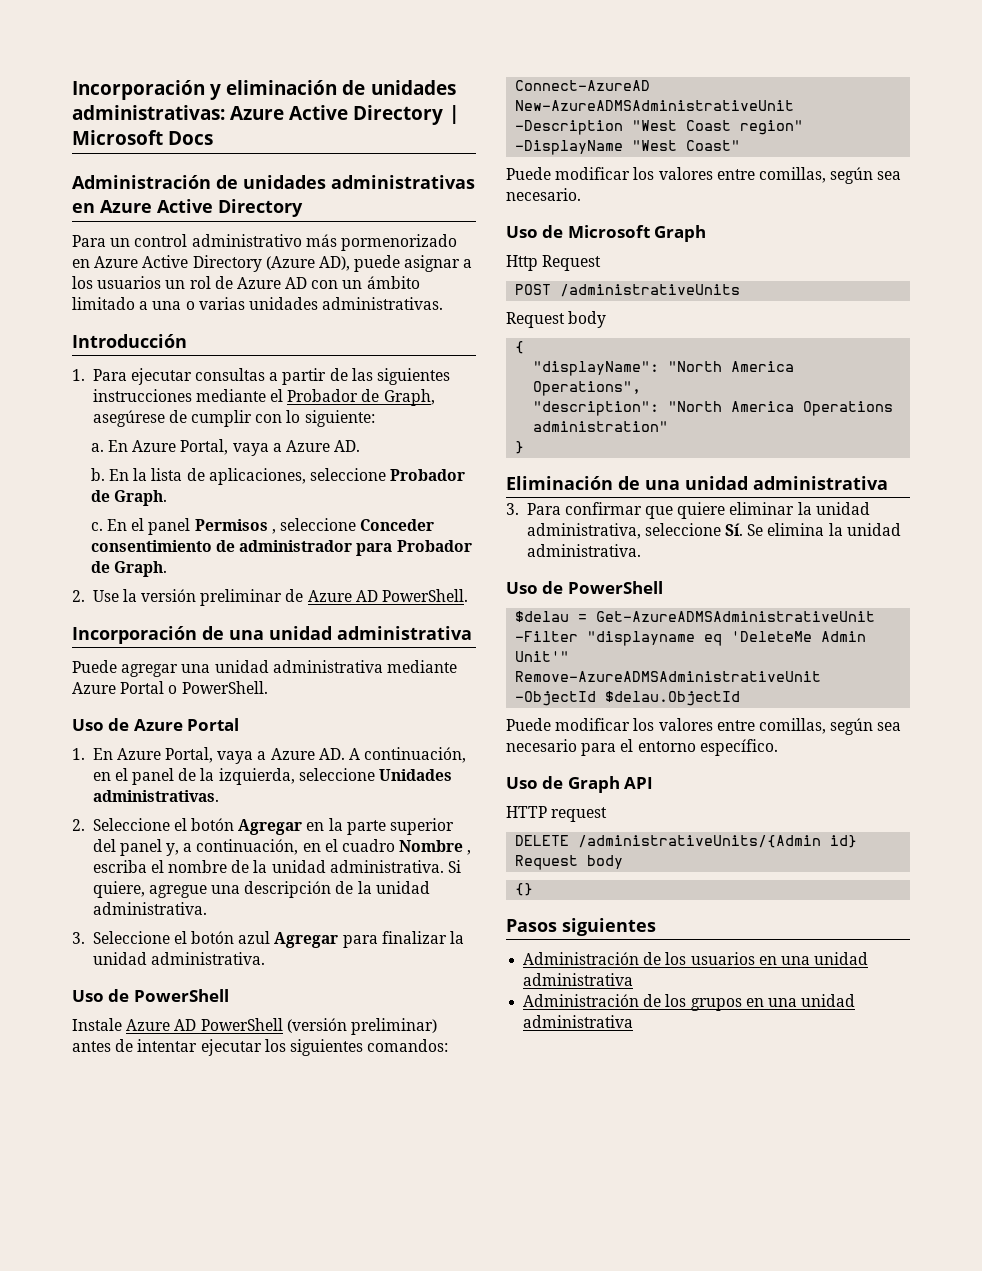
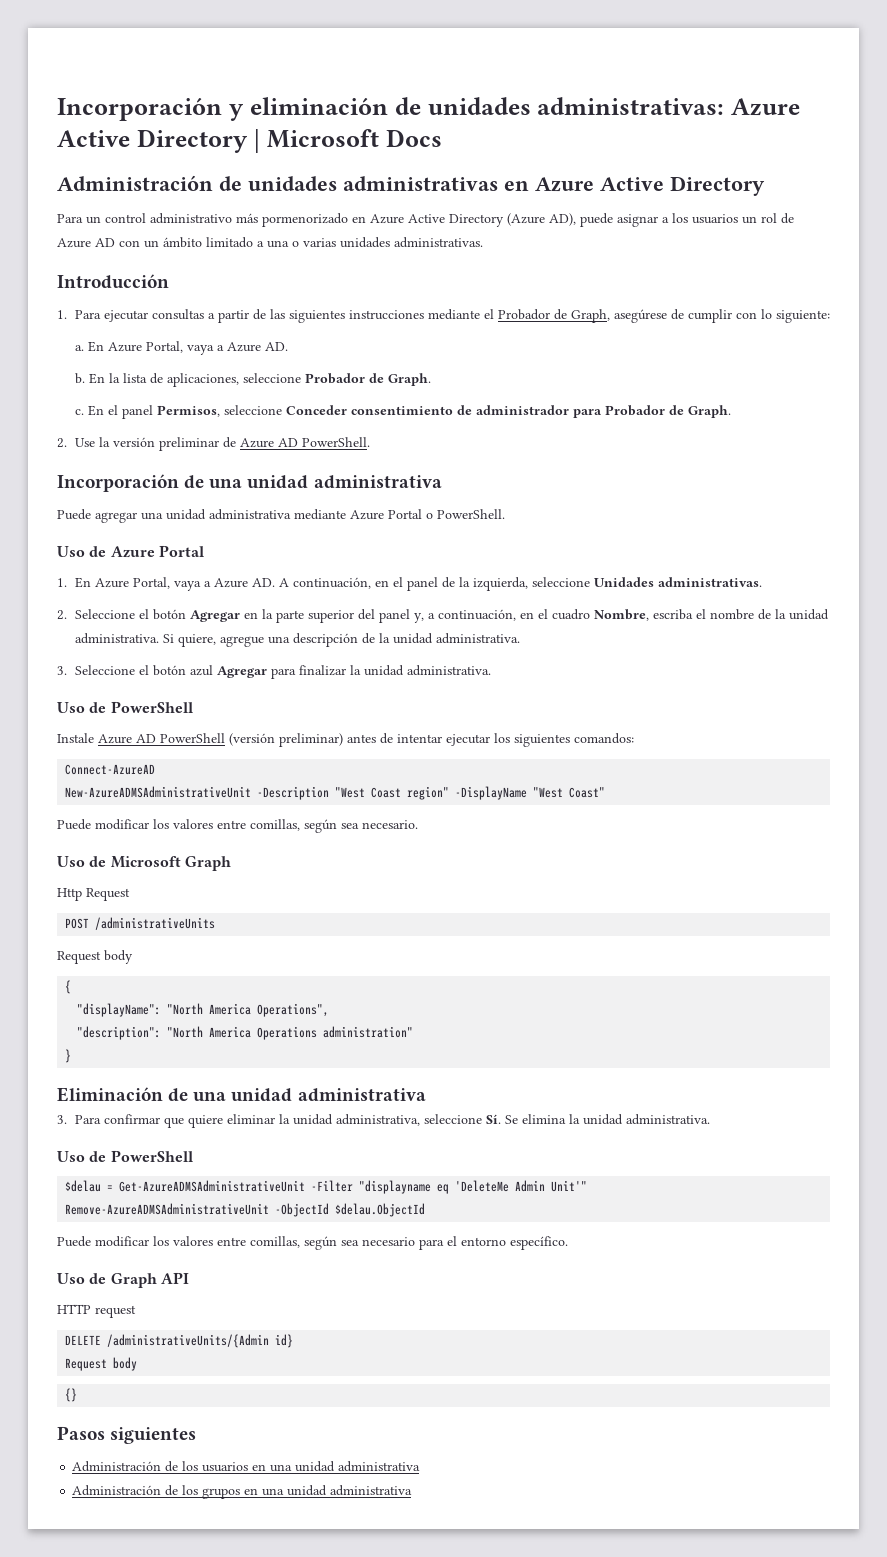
[194,519,276,534] Permisos , -> [156,405,220,417] Permisos,
[399,840,472,855] Nombre , -> [593,609,649,621] Nombre,

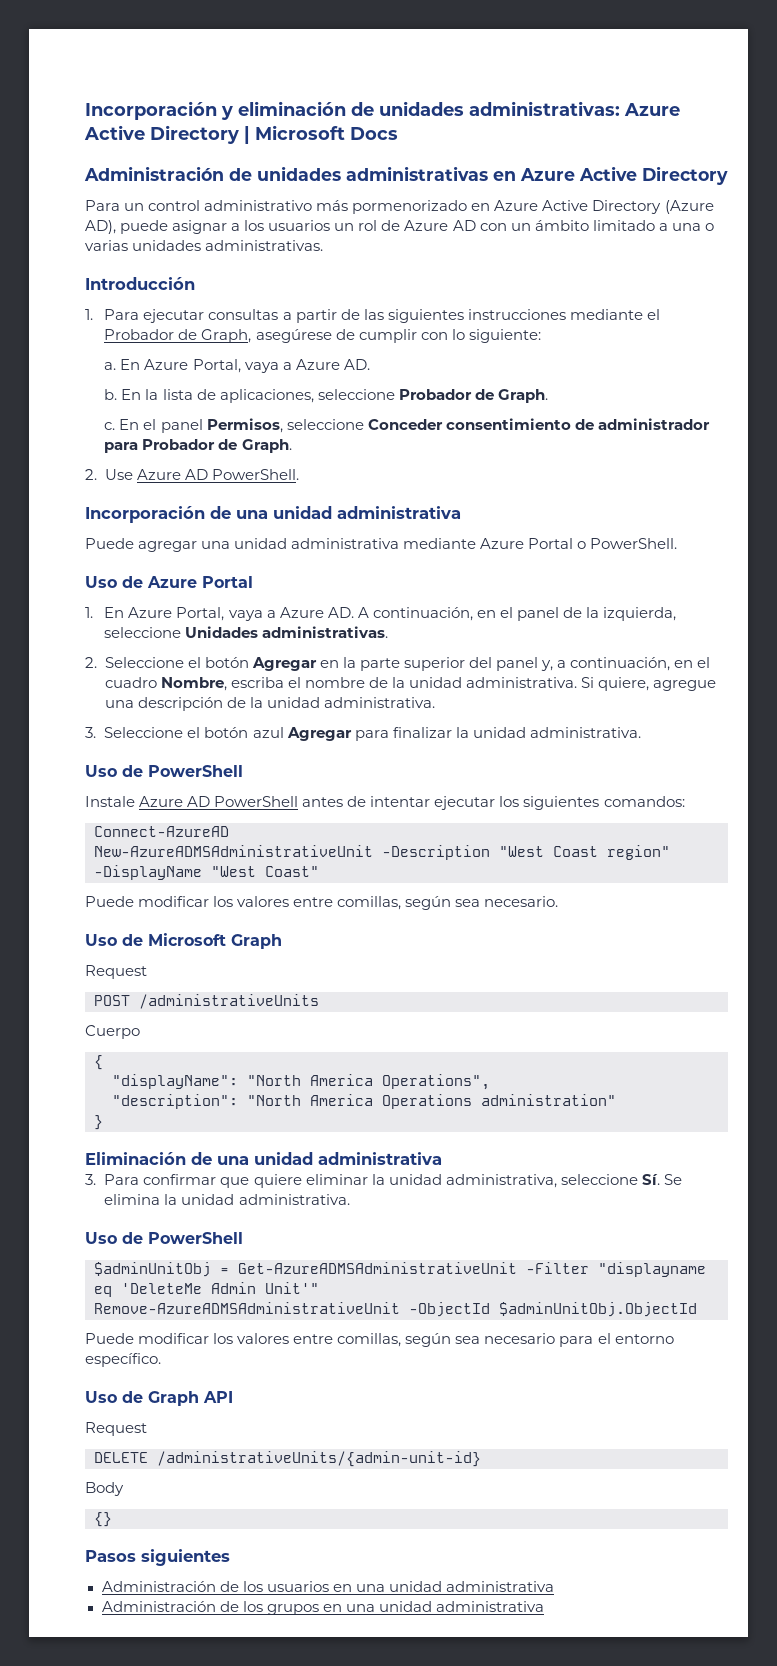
[98,437,236,451] la versión preliminar de -> (133, 474) none
[229,733,343,747] (versión preliminar) -> (299, 801) none
[57,888,82,901] Http -> (282, 941) none
[57,950,133,964] Request body -> [85,1025,140,1039] Cuerpo
[65,1180,102,1192] $delau -> [94,1262,211,1277] $adminUnitObj
[335,1203,426,1217] $delau.ObjectId -> [499,1302,697,1317] $adminUnitObj.ObjectId
[57,1304,136,1318] HTTP request -> [85,1422,147,1436] Request
[107,1334,294,1348] [65,1357,138,1371] /administrativeUnits/{Admin id} // Request body -> [157,1451,481,1467] [85,1482,124,1496] /administrativeUnits/{admin-unit-id} // Body

